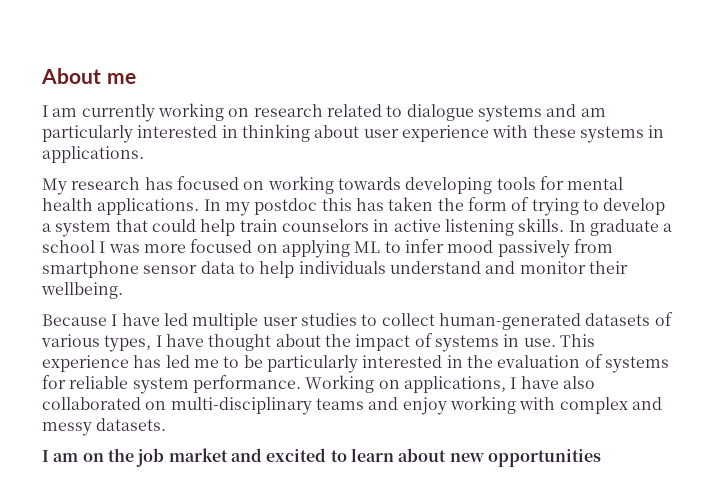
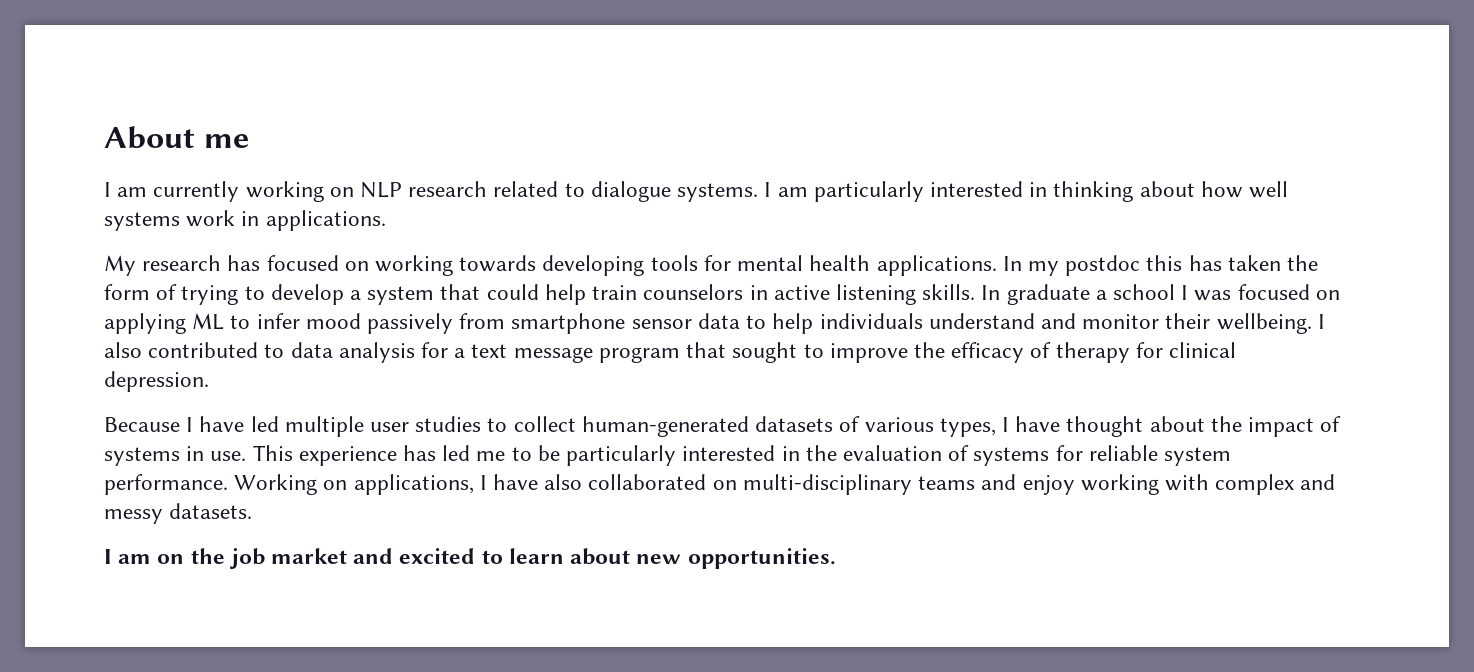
(250, 112) none -> [360,182,403,198] NLP
[477,104,577,122] systems and -> [677,182,772,202] systems. I
[363,125,644,143] user experience with these systems -> [1200,181,1288,198] [104,210,236,231] how well systems work
[143,244,186,253] more -> (1232, 295) none
(123, 290) none -> [1317,314,1325,329] [104,342,1236,363] [104,371,209,392] I also contributed to data analysis for a text message program that sought to improve the efficacy of therapy for clinical depression.
[487,449,601,467] opportunities -> [687,548,836,569] opportunities.

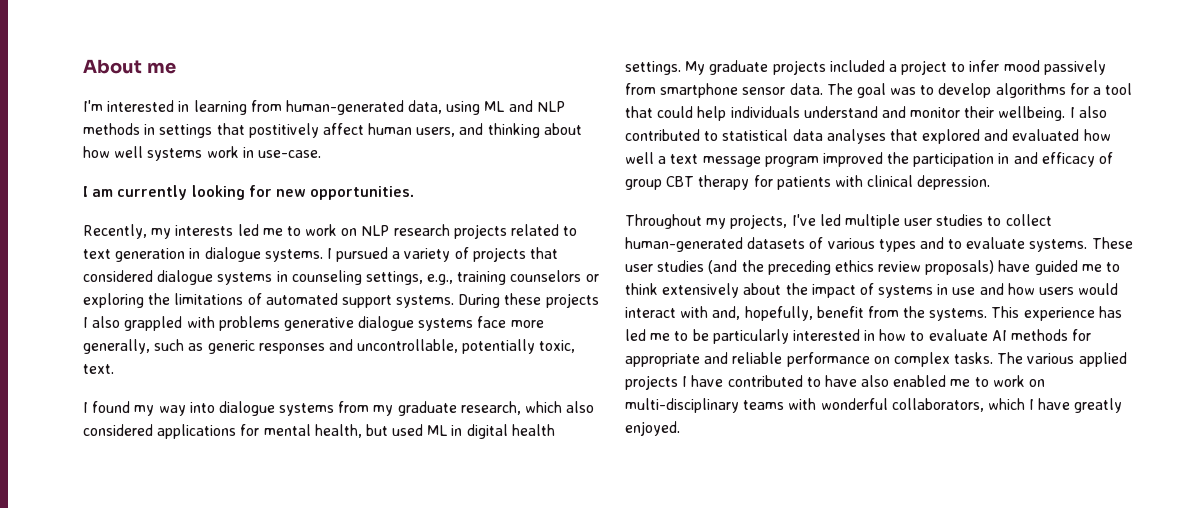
[104,181,1048,202] I am currently working on NLP research related to dialogue systems. I am particularly interested in -> [83,100,565,115] [83,123,484,138] I'm interested in learning from human-generated data, using ML and NLP methods in settings that postitively affect human users, and
[265,210,386,231] [104,255,1318,276] [104,284,1340,305] [104,313,225,334] applications. // My research has focused on working towards developing tools for mental health applications. In my postdoc this has taken the form of trying to develop a system that could help train counselors in active listening skills. In graduate a school I was focused on applying ML -> [257,150,321,158] [83,185,415,200] [83,224,578,239] [83,247,559,262] [83,270,599,285] [83,293,599,308] [83,316,544,331] [83,339,576,354] [83,364,114,374] [83,401,595,416] [83,424,555,439] [625,60,948,75] use-case. // I am currently looking for new opportunities. // Recently, my interests led me to work on NLP research projects related to text generation in dialogue systems. I pursued a variety of projects that considered dialogue systems in counseling settings, e.g., training counselors or exploring the limitations of automated support systems. During these projects I also grappled with problems generative dialogue systems face more generally, such as generic responses and uncontrollable, potentially toxic, text. // I found my way into dialogue systems from my graduate research, which also considered applications for mental health, but used ML in digital health settings. My graduate projects included a project
[697,313,767,329] data to -> [789,83,1133,98] [625,106,694,118] data. The goal was to develop algorithms for a tool that could
[290,342,1236,363] [104,371,209,392] [104,416,245,432] data analysis for a text message program that sought to improve the efficacy of therapy for clinical depression. // Because I have -> [722,129,1111,144] [625,152,1114,167] [625,175,991,190] [625,214,816,229] statistical data analyses that explored and evaluated how well a text message program improved the participation in and efficacy of group CBT therapy for patients with clinical depression. // Throughout my projects, I've
[939,416,1144,437] types, I have thought -> [878,237,1133,252] [625,260,1121,275] [625,283,740,298] types and to evaluate systems. These user studies (and the preceding ethics review proposals) have guided me to think extensively
[210,451,247,461] use. -> [952,283,1119,295] [625,306,988,321] use and how users would interact with and, hopefully, benefit from the systems.
[805,445,1231,466] [104,474,1336,495] [104,503,253,524] [104,548,836,569] the evaluation of systems for reliable system performance. Working on applications, I have also collaborated on multi-disciplinary teams and enjoy working with complex and messy datasets. // I am on the job market and excited to learn about new opportunities. -> [879,329,1092,341] [625,352,1127,367] [625,375,1046,390] [625,398,1123,413] [625,421,680,436] how to evaluate AI methods for appropriate and reliable performance on complex tasks. The various applied projects I have contributed to have also enabled me to work on multi-disciplinary teams with wonderful collaborators, which I have greatly enjoyed.

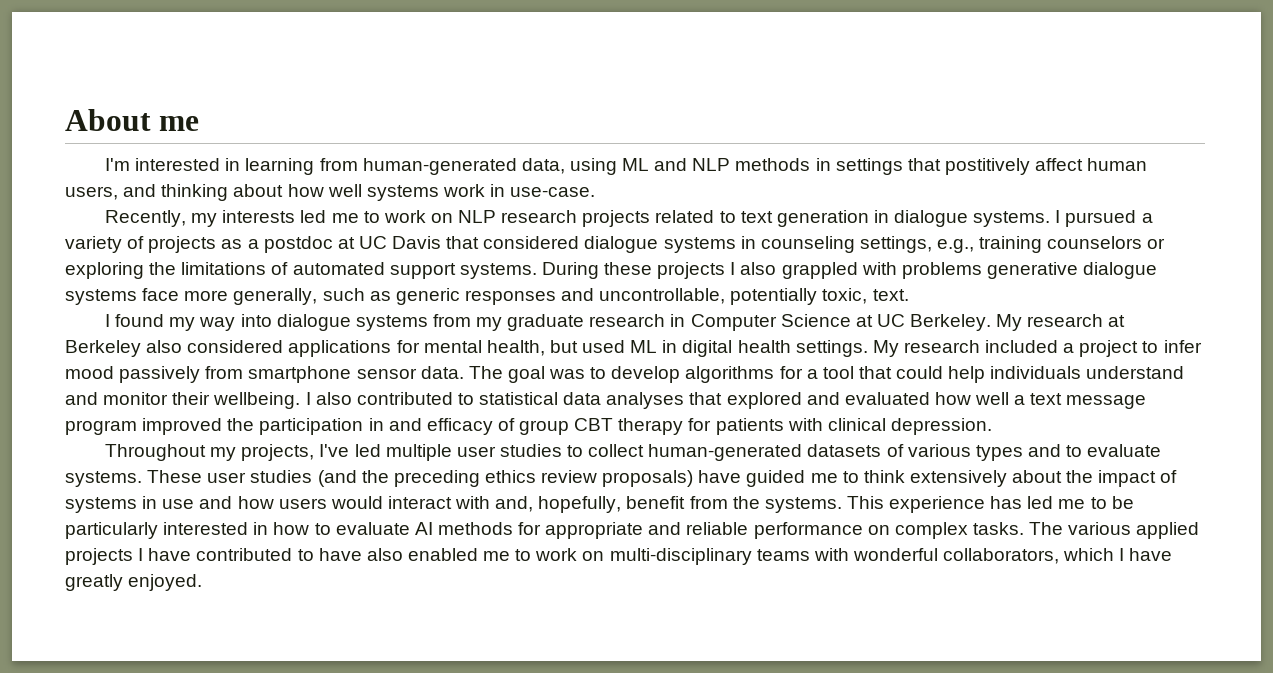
[83,185,415,200] // I am currently looking for new opportunities. -> (596, 192) none
(526, 254) none -> [221,236,442,253] as a postdoc at UC Davis
[460,401,563,415] research, which -> [589,314,1126,331] [65,340,141,357] research in Computer Science at UC Berkeley. My research at Berkeley
[709,60,826,75] graduate projects -> [903,340,980,353] research

